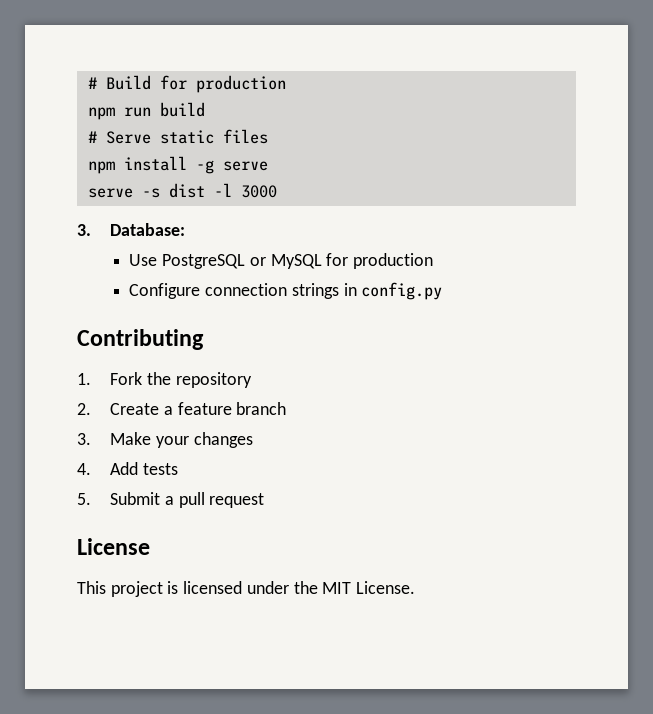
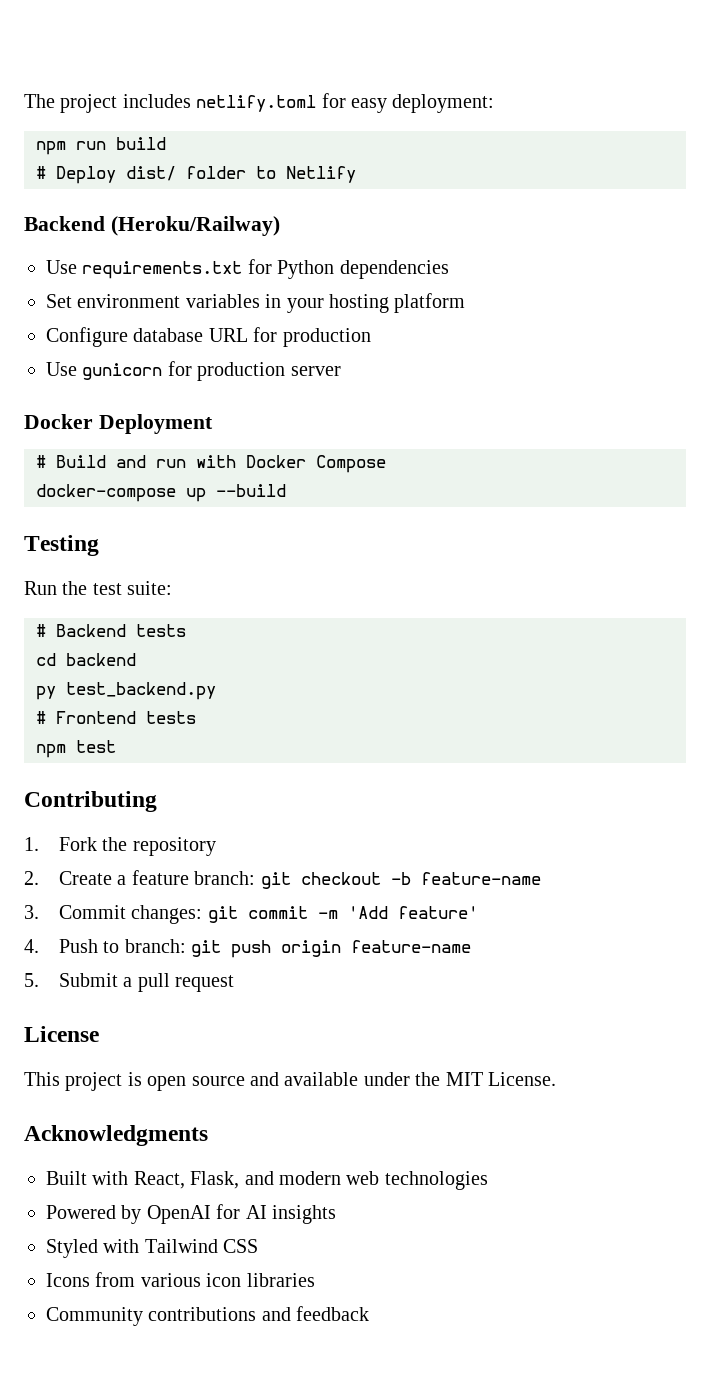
[87,75,286,93] [87,102,205,120] [87,129,268,144] [87,156,268,174] [87,183,277,198] [77,223,186,236] [129,253,434,269] [129,282,443,300] # Build for production // npm run build // # Serve static files // npm install -g serve // serve -s dist -l 3000 // 3. Database: // Use PostgreSQL or MySQL for production // Configure connection strings in config.py -> [24,93,495,113] [36,137,166,155] [36,166,356,184] [24,216,280,236] [46,259,449,279] [46,293,466,313] [46,327,371,347] [46,361,341,381] [24,414,213,434] [36,455,386,473] [36,484,286,502] [24,535,99,556] [24,581,173,595] [36,624,186,637] [36,653,136,666] [36,682,216,700] [36,711,196,724] [36,740,116,758] The project includes netlify.toml for easy deployment: // npm run build // # Deploy dist/ folder to Netlify // Backend (Heroku/Railway) // Use requirements.txt for Python dependencies // Set environment variables in your hosting platform // Configure database URL for production // Use gunicorn for production server // Docker Deployment // # Build and run with Docker Compose // docker-compose up --build // Testing // Run the test suite: // # Backend tests // cd backend // py test_backend.py // # Frontend tests // npm test
[236,402,287,415] [77,432,253,448] [77,462,178,475] branch // 3. Make your changes // 4. Add tests -> [194,871,541,889] [24,905,478,924] [24,939,472,958] branch: git checkout -b feature-name // 3. Commit changes: git commit -m 'Add feature' // 4. Push to branch: git push origin feature-name
[183,581,243,594] licensed -> [147,1072,359,1091] open source and available
(416, 587) none -> [24,1125,208,1146] [46,1171,488,1190] [46,1204,336,1224] [46,1239,259,1258] [46,1272,315,1287] [46,1306,370,1326] // Acknowledgments // Built with React, Flask, and modern web technologies // Powered by OpenAI for AI insights // Styled with Tailwind CSS // Icons from various icon libraries // Community contributions and feedback

